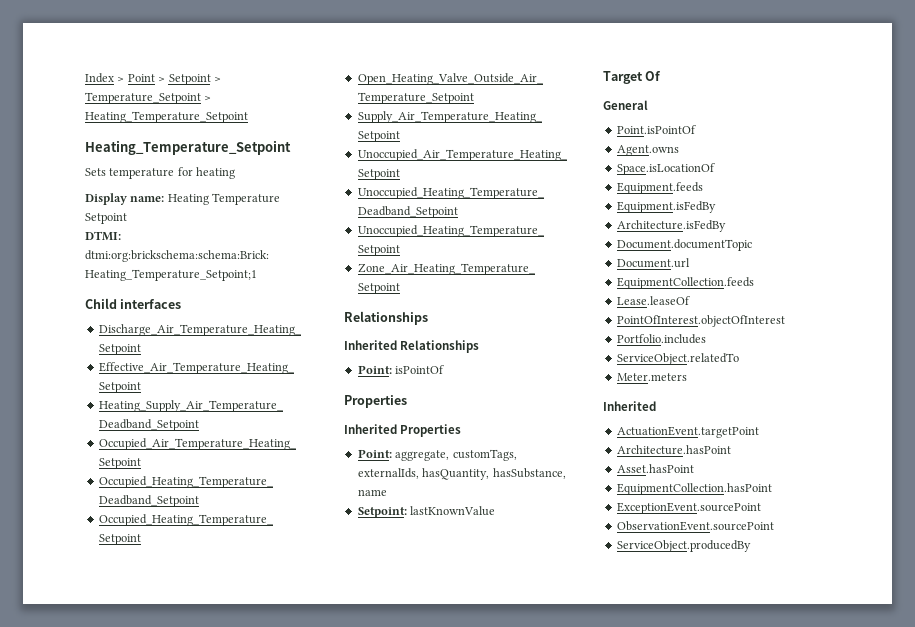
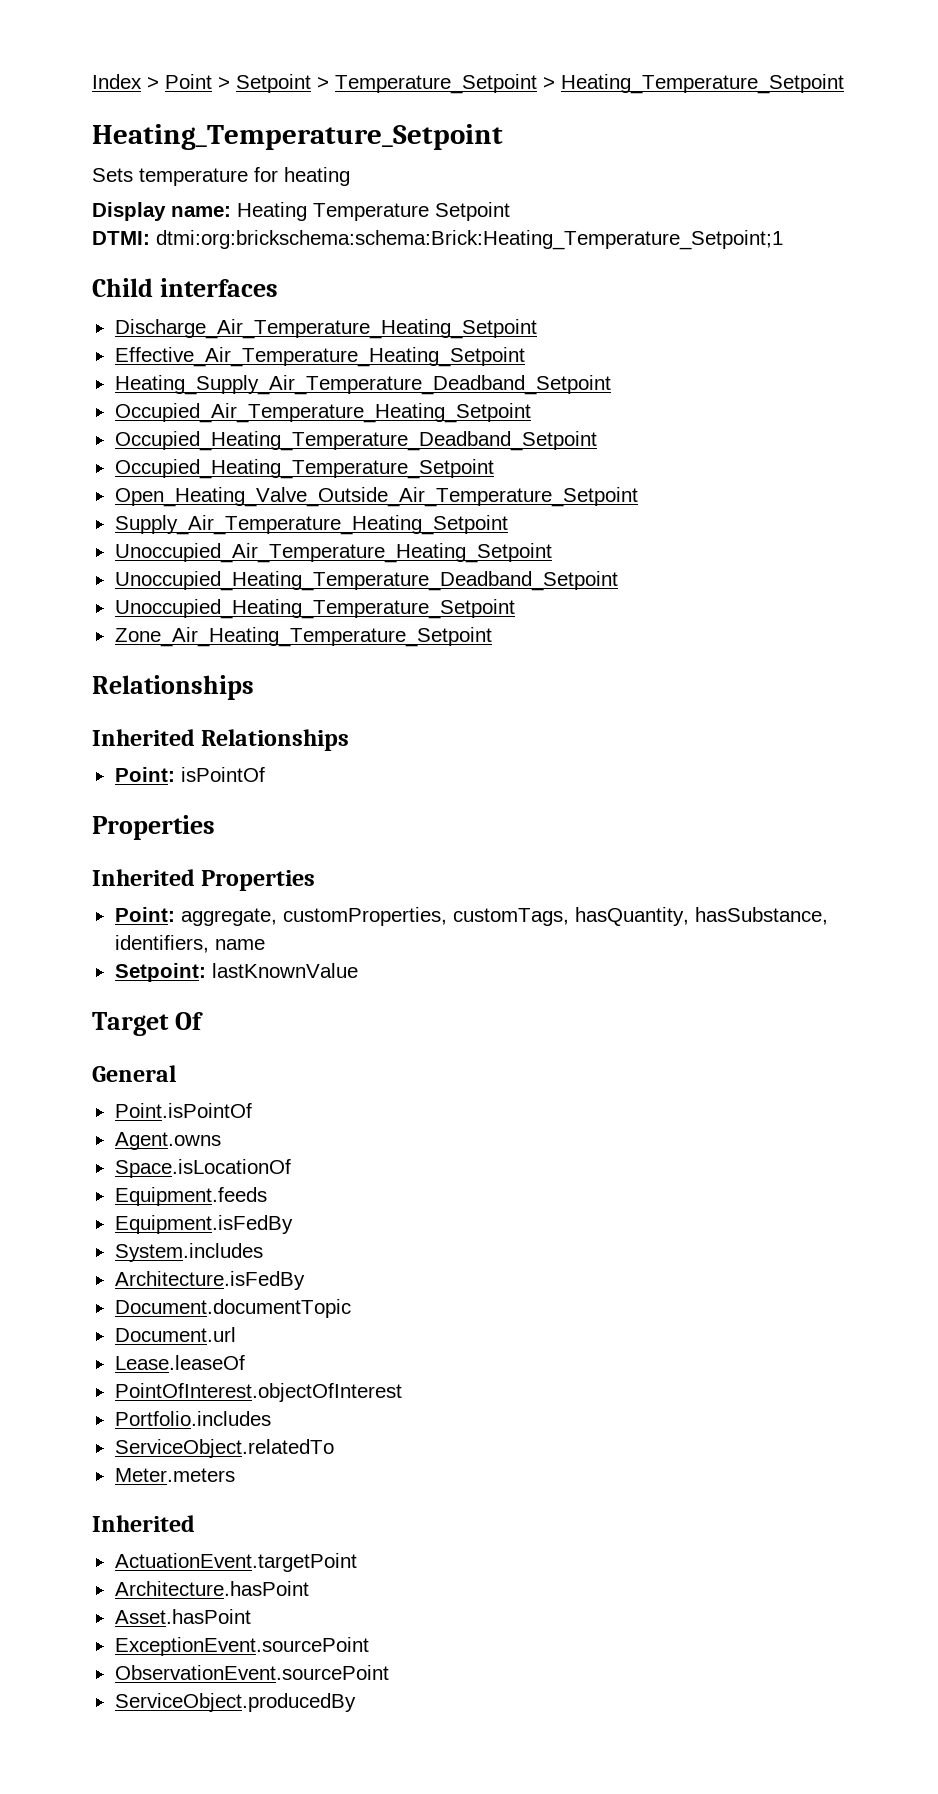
[452,449,517,461] [357,468,419,479] customTags, externalIds, -> [282,907,569,926] customProperties, customTags,
(566, 473) none -> [114,935,209,953] identifiers,
(716, 207) none -> [114,1243,263,1262] // System.includes
[616,277,754,289] // EquipmentCollection.feeds -> (236, 1334) none
[616,483,772,495] // EquipmentCollection.hasPoint -> (251, 1616) none

